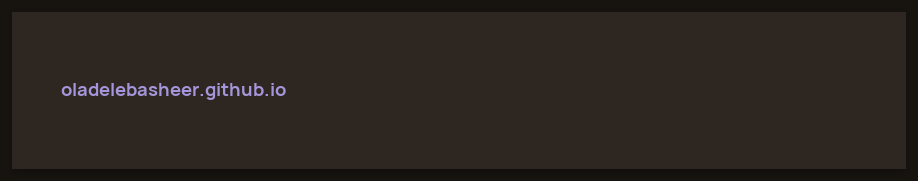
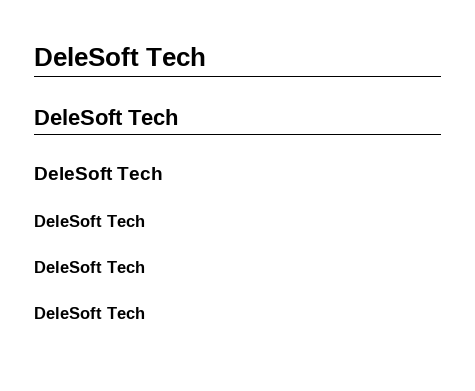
[61,83,286,100] oladelebasheer.github.io -> [34,47,207,66] [34,109,178,125] [34,167,164,180] [34,215,145,227] [34,261,145,273] [34,307,145,319] DeleSoft Tech // DeleSoft Tech // DeleSoft Tech // DeleSoft Tech // DeleSoft Tech // DeleSoft Tech

